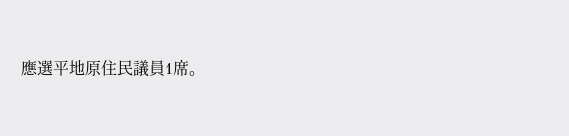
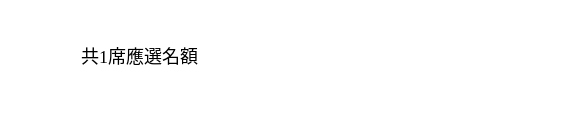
[21,59,205,77] 應選平地原住民議員1席。 -> [81,47,198,65] 共1席應選名額

